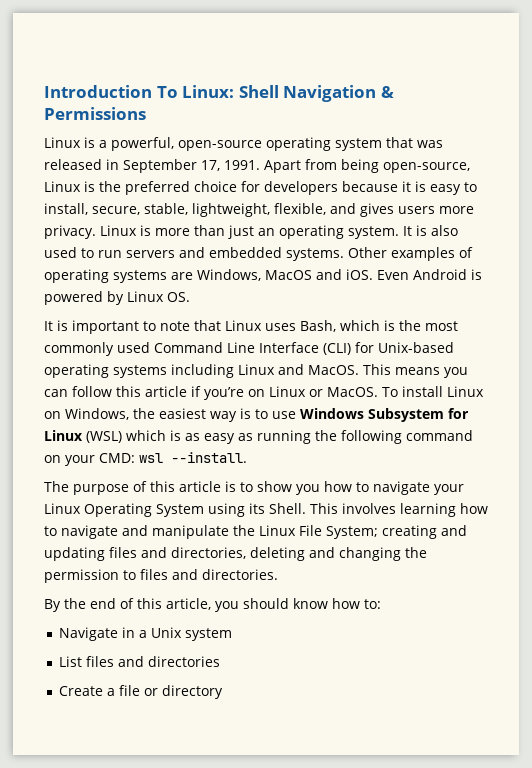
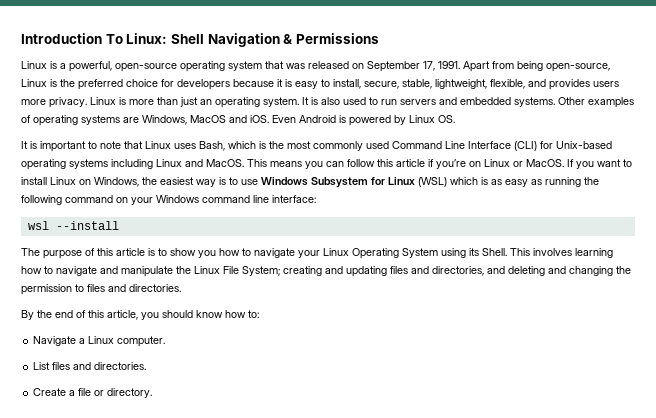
[106,159,119,170] in -> [352,63,364,69] on
[360,203,394,217] gives -> [549,79,590,90] provides
[382,387,398,397] To -> [567,159,632,169] If you want to
[99,452,247,463] CMD: wsl --install. -> [156,195,316,203] [27,221,119,230] Windows command line interface: // wsl --install
(246, 553) none -> [487,266,505,274] and
[122,627,233,641] in a Unix system -> [79,336,166,347] a Linux computer.
[148,656,221,667] directories -> [94,362,147,370] directories.
[162,685,224,699] directory -> [107,388,153,398] directory.

